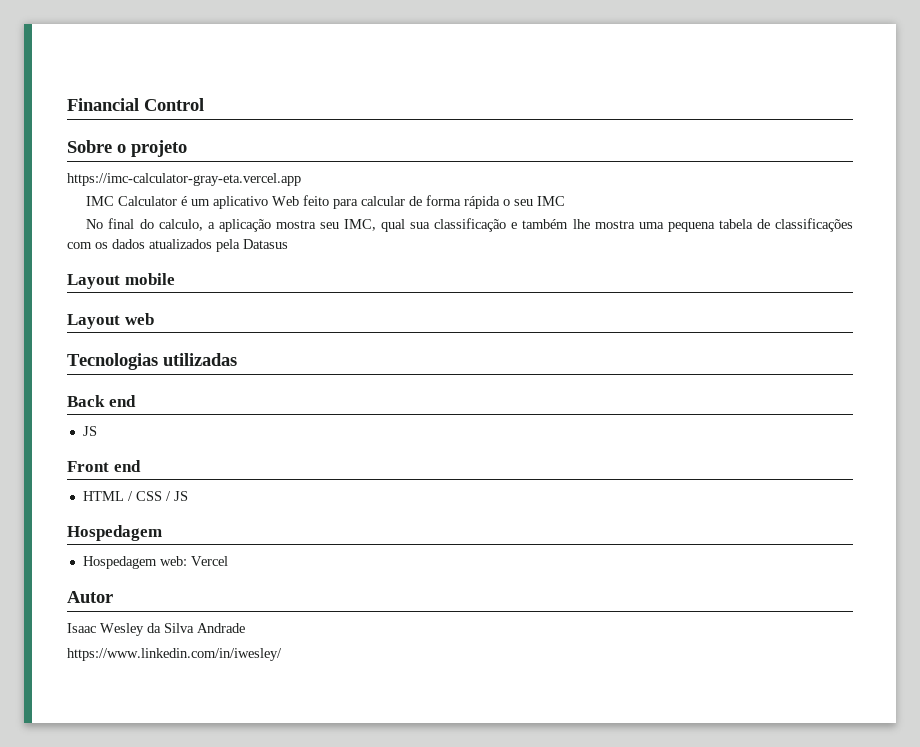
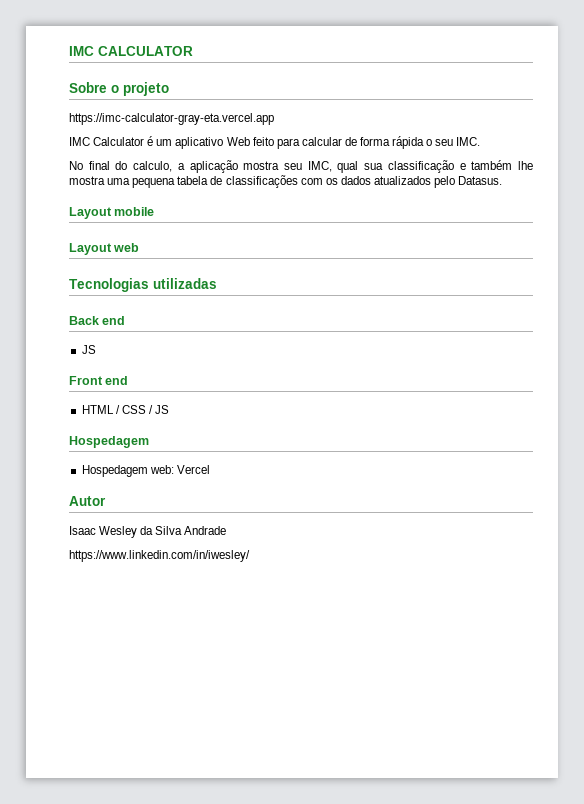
[67,98,204,111] Financial Control -> [69,46,193,56] IMC CALCULATOR
[537,196,566,206] IMC -> [456,137,481,146] IMC.
[216,239,288,252] pela Datasus -> [434,176,503,188] pelo Datasus.

